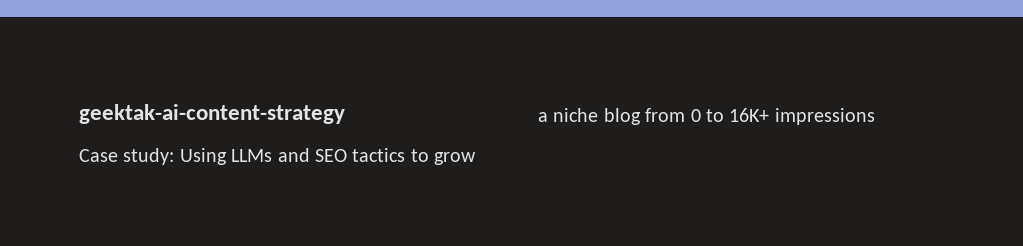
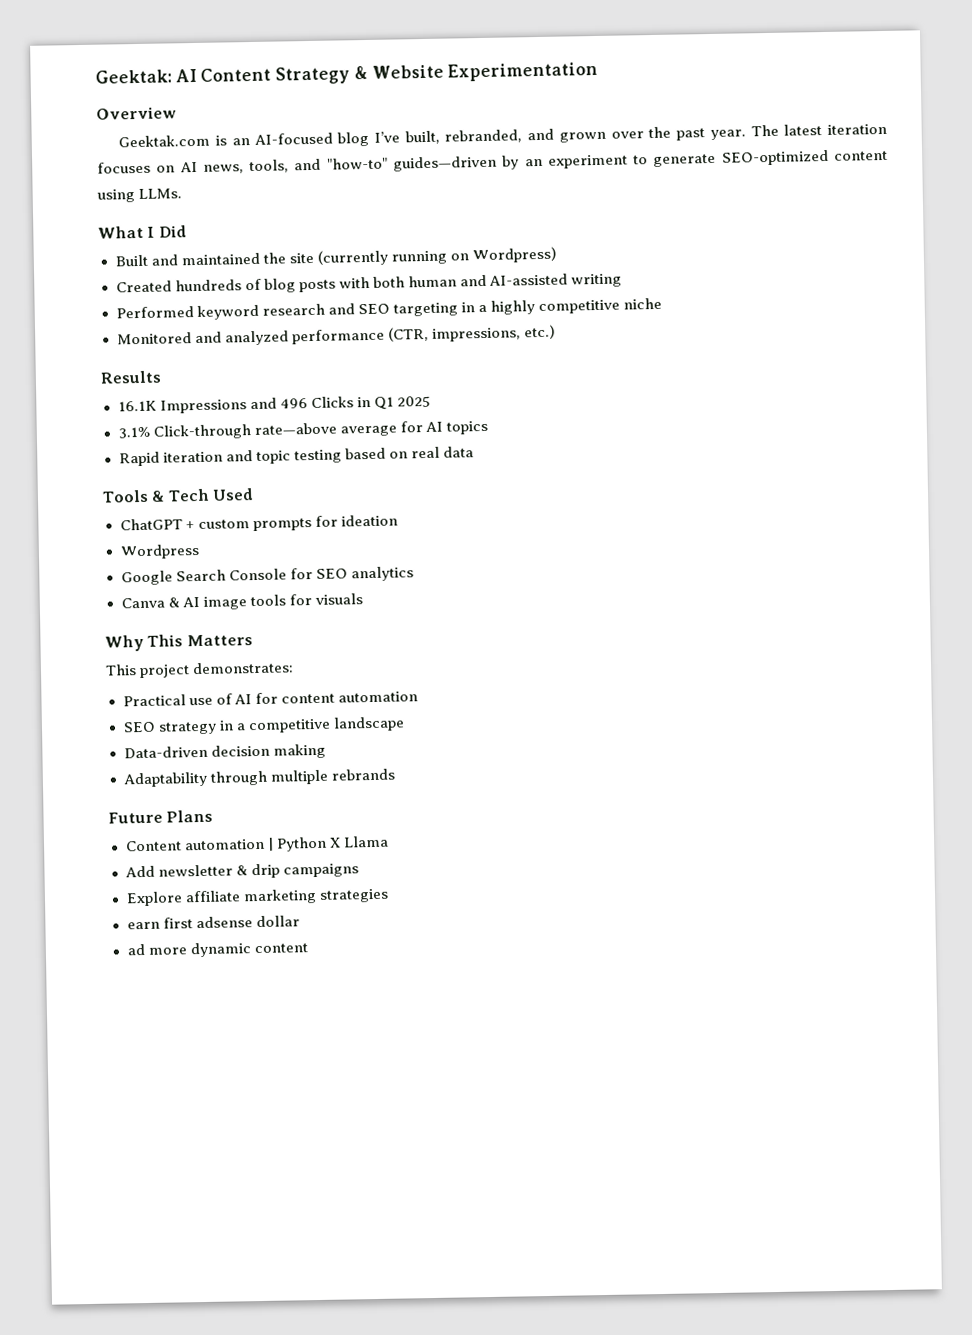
[79,104,345,124] [79,148,477,165] [538,108,875,125] geektak-ai-content-strategy // Case study: Using LLMs and SEO tactics to grow a niche blog from 0 to 16K+ impressions -> [95,61,599,85] [96,106,177,120] [118,123,887,148] [97,149,889,174] [97,188,183,203] [98,225,187,239] [114,246,557,267] [115,273,623,293] [115,297,662,320] [116,324,556,346] [100,370,161,384] [117,395,431,414] [117,420,488,440] [118,446,474,467] [102,488,255,503] [119,514,398,532] [119,543,200,560] [120,566,414,586] [120,593,363,610] [105,634,253,652] [105,661,295,679] [122,691,418,707] [122,716,405,735] [123,743,326,759] [122,768,395,788] [108,809,214,824] [124,835,389,852] [124,863,359,879] [125,888,389,907] [126,915,300,930] [126,942,308,958] Geektak: AI Content Strategy & Website Experimentation // Overview // Geektak.com is an AI-focused blog I’ve built, rebranded, and grown over the past year. The latest iteration focuses on AI news, tools, and "how-to" guides—driven by an experiment to generate SEO-optimized content using LLMs. // What I Did // Built and maintained the site (currently running on Wordpress) // Created hundreds of blog posts with both human and AI-assisted writing // Performed keyword research and SEO targeting in a highly competitive niche // Monitored and analyzed performance (CTR, impressions, etc.) // Results // 16.1K Impressions and 496 Clicks in Q1 2025 // 3.1% Click-through rate—above average for AI topics // Rapid iteration and topic testing based on real data // Tools & Tech Used // ChatGPT + custom prompts for ideation // Wordpress // Google Search Console for SEO analytics // Canva & AI image tools for visuals // Why This Matters // This project demonstrates: // Practical use of AI for content automation // SEO strategy in a competitive landscape // Data-driven decision making // Adaptability through multiple rebrands // Future Plans // Content automation | Python X Llama // Add newsletter & drip campaigns // Explore affiliate marketing strategies // earn first adsense dollar // ad more dynamic content

